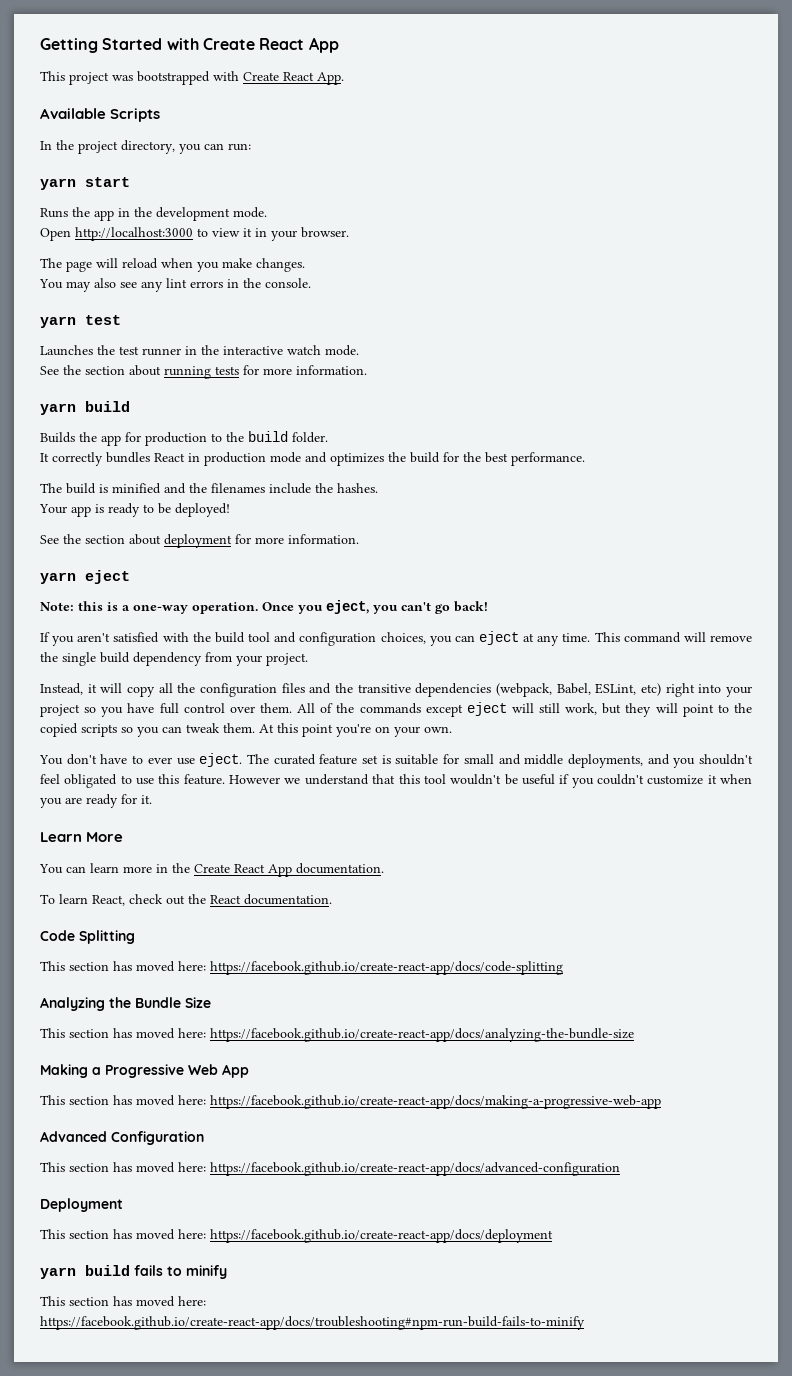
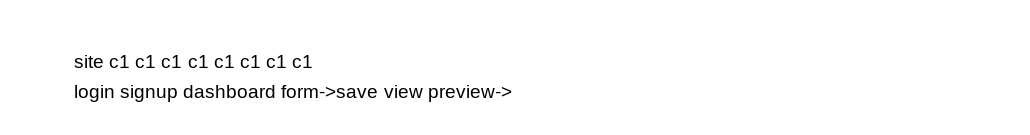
[40,37,339,53] [40,71,344,85] [40,108,161,122] [40,140,251,154] [40,177,130,190] [40,207,267,221] [40,227,349,241] [40,258,305,272] [39,278,311,292] [40,315,121,328] [40,345,359,356] [40,365,367,379] [40,401,130,415] [40,431,328,446] [40,452,585,466] [40,483,378,494] [39,503,230,517] [40,534,359,548] [40,570,130,584] [40,600,488,614] [40,631,752,646] [40,652,308,666] [40,683,752,697] [40,702,752,717] [40,723,452,737] [39,753,753,768] [40,774,753,788] [40,794,152,808] [40,832,124,842] [39,863,384,877] [40,894,332,906] [40,930,135,944] [40,961,563,975] [40,997,211,1011] [40,1028,634,1042] [40,1064,249,1078] [40,1095,661,1109] [40,1131,204,1145] [40,1162,620,1176] [40,1198,123,1212] [40,1229,553,1243] [40,1265,227,1279] [40,1296,206,1307] [40,1316,585,1330] Getting Started with Create React App // This project was bootstrapped with Create React App. // Available Scripts // In the project directory, you can run: // yarn start // Runs the app in the development mode. // Open http://localhost:3000 to view it in your browser. // The page will reload when you make changes. // You may also see any lint errors in the console. // yarn test // Launches the test runner in the interactive watch mode. // See the section about running tests for more information. // yarn build // Builds the app for production to the build folder. // It correctly bundles React in production mode and optimizes the build for the best performance. // The build is minified and the filenames include the hashes. // Your app is ready to be deployed! // See the section about deployment for more information. // yarn eject // Note: this is a one-way operation. Once you eject, you can't go back! // If you aren't satisfied with the build tool and configuration choices, you can eject at any time. This command will remove the single build dependency from your project. // Instead, it will copy all the configuration files and the transitive dependencies (webpack, Babel, ESLint, etc) right into your project so you have full control over them. All of the commands except eject will still work, but they will point to the copied scripts so you can tweak them. At this point you're on your own. // You don't have to ever use eject. The curated feature set is suitable for small and middle deployments, and you shouldn't feel obligated to use this feature. However we understand that this tool wouldn't be useful if you couldn't customize it when you are ready for it. // Learn More // You can learn more in the Create React App documentation. // To learn React, check out the React documentation. // Code Splitting // This section has moved here: https://facebook.github.io/create-react-app/docs/code-splitting // Analyzing the Bundle Size // This section has moved here: https://facebook.github.io/create-react-app/docs/analyzing-the-bundle-size // Making a Progressive Web App // This section has moved here: https://facebook.github.io/create-react-app/docs/making-a-progressive-web-app // Advanced Configuration // This section has moved here: https://facebook.github.io/create-react-app/docs/advanced-configuration // Deployment // This section has moved here: https://facebook.github.io/create-react-app/docs/deployment // yarn build fails to minify // This section has moved here: https://facebook.github.io/create-react-app/docs/troubleshooting#npm-run-build-fails-to-minify -> [74,55,314,68] [74,85,512,102] site c1 c1 c1 c1 c1 c1 c1 c1 // login signup dashboard form->save view preview->

